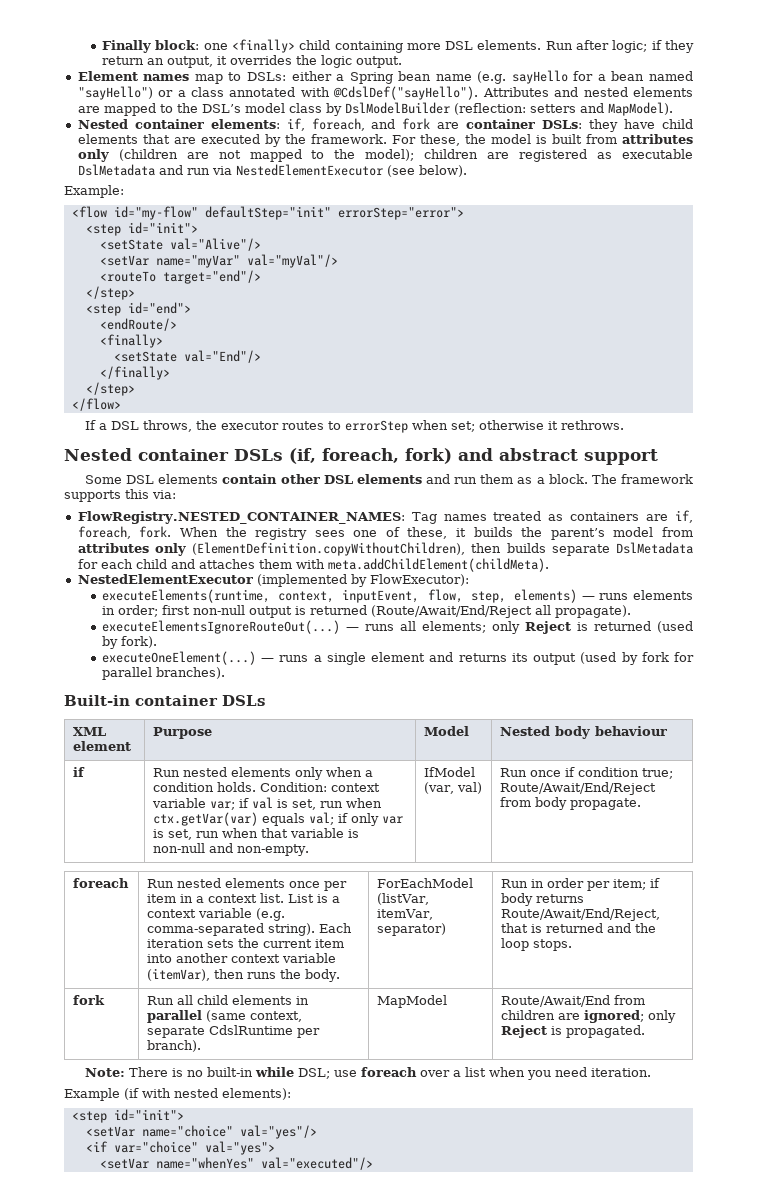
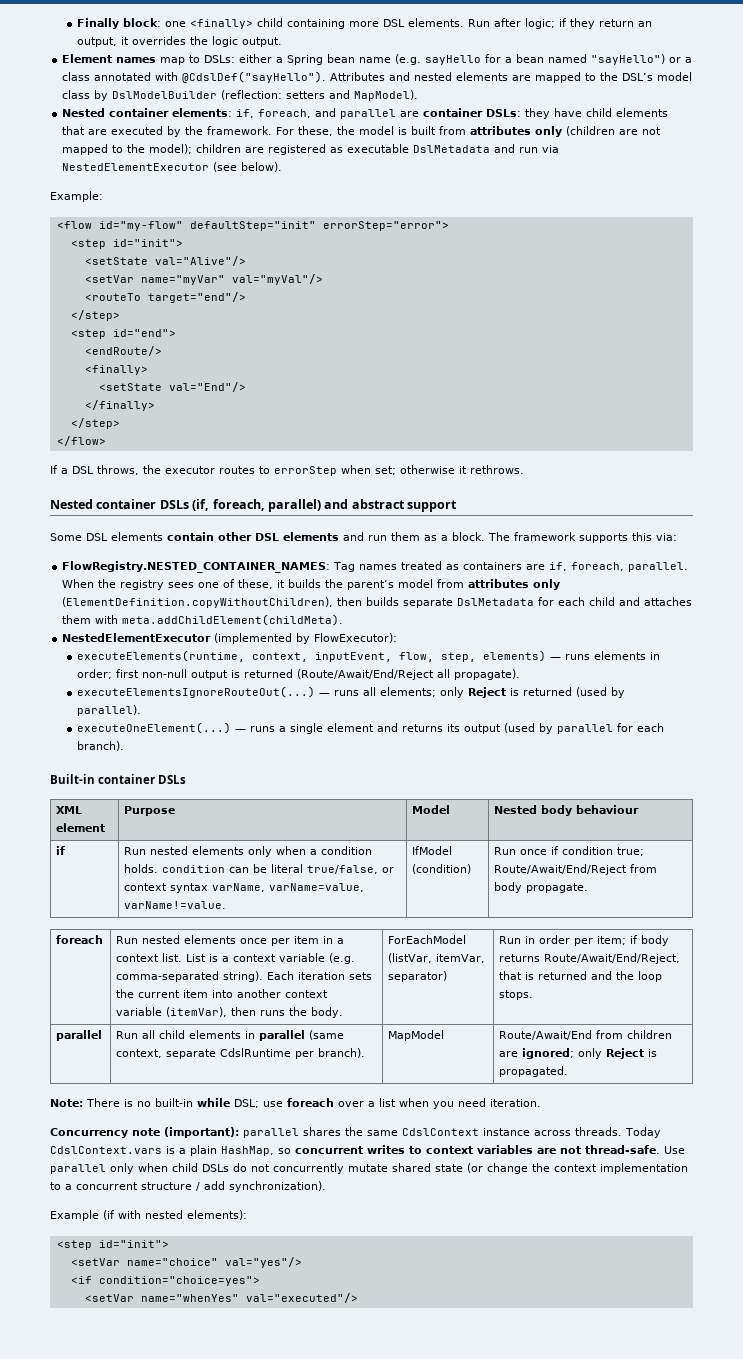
[402,118,431,130] fork -> [340,109,397,119] parallel
[405,448,452,464] fork) -> [267,499,321,512] parallel)
[139,526,172,538] fork. -> [628,562,689,572] parallel.
[120,636,157,648] fork). -> [77,705,142,716] parallel).
[641,652,694,662] [101,667,225,680] fork for parallel branches). -> [557,723,665,734] [77,741,125,751] parallel for each branch).
[260,782,381,792] [152,797,383,810] [153,812,404,826] [153,828,360,840] [153,843,310,856] Condition: context variable var; if val is set, run when ctx.getVar(var) equals val; if only var is set, run when that variable is non-null and non-empty. -> [162,864,395,874] [124,883,365,893] [124,901,227,909] condition can be literal true/false, or context syntax varName, varName=value, varName!=value.
[424,782,483,794] (var, val) -> [412,864,472,874] (condition)
[73,995,106,1005] fork -> [56,1030,103,1041] parallel
(651, 1072) none -> [50,1127,661,1138] [50,1145,685,1156] [50,1163,688,1174] [50,1181,326,1192] // Concurrency note (important): parallel shares the same CdslContext instance across threads. Today CdslContext.vars is a plain HashMap, so concurrent writes to context variables are not thread-safe. Use parallel only when child DSLs do not concurrently mutate shared state (or change the context implementation to a concurrent structure / add synchronization).
[113,1141,275,1155] var="choice" val="yes"> -> [98,1276,260,1286] condition="choice=yes">

